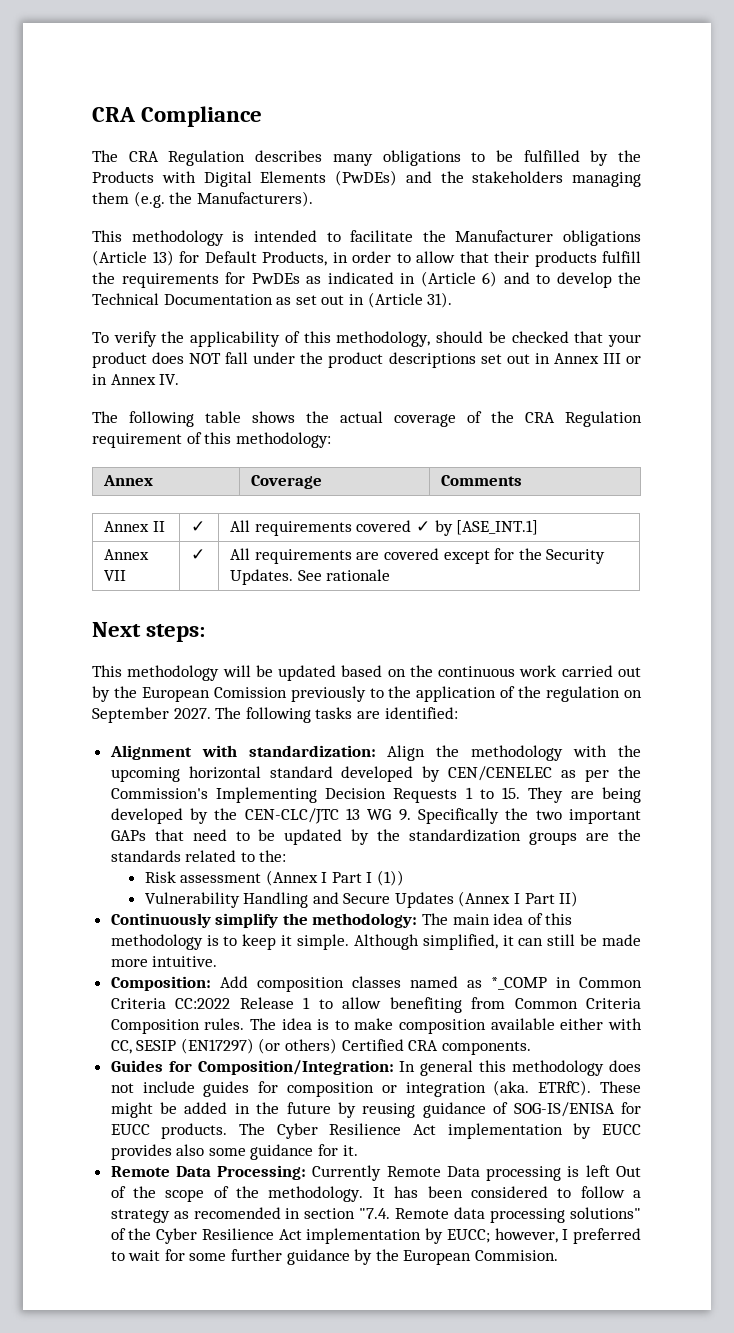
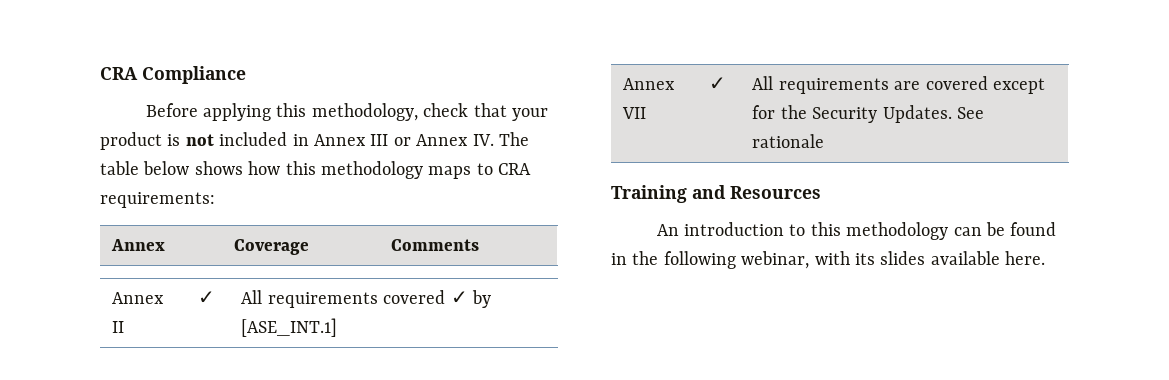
[92,150,641,166] [92,170,641,187] [92,191,313,208] [92,230,641,246] [92,250,641,267] [92,271,641,288] [92,292,453,308] [92,331,642,347] [92,352,530,368] The CRA Regulation describes many obligations to be fulfilled by the Products with Digital Elements (PwDEs) and the stakeholders managing them (e.g. the Manufacturers). // This methodology is intended to facilitate the Manufacturer obligations (Article 13) for Default Products, in order to allow that their products fulfill the requirements for PwDEs as indicated in (Article 6) and to develop the Technical Documentation as set out in (Article 31). // To verify the applicability of this methodology, should be checked that your product does NOT fall under the product descriptions set out -> [145,103,549,121] [100,132,288,150] Before applying this methodology, check that your product is not included
[92,374,107,385] in -> (411, 141) none
[92,411,642,427] [92,432,331,448] // The following table shows the actual coverage of the CRA Regulation requirement of this methodology: -> [498,132,529,146] [100,161,532,179] [100,192,215,208] The table below shows how this methodology maps to CRA requirements:
[92,622,206,642] [92,665,641,681] [92,686,643,702] [92,707,458,723] [109,745,641,761] [110,766,641,782] [110,787,641,803] [110,808,641,824] [110,829,641,845] [110,850,287,862] [144,870,405,886] [144,891,579,908] [110,913,573,928] [110,934,641,950] [110,956,218,967] [110,976,642,992] [110,997,641,1013] [110,1018,642,1034] [110,1038,531,1055] [110,1060,641,1076] [110,1080,641,1097] [110,1102,641,1118] [110,1123,641,1139] [110,1144,358,1160] [110,1165,641,1181] [110,1186,641,1202] [110,1207,641,1223] [110,1228,641,1244] [110,1249,559,1265] Next steps: // This methodology will be updated based on the continuous work carried out by the European Comission previously to the application of the regulation on September 2027. The following tasks are identified: // Alignment with standardization: Align the methodology with the upcoming horizontal standard developed by CEN/CENELEC as per the Commission's Implementing Decision Requests 1 to 15. They are being developed by the CEN-CLC/JTC 13 WG 9. Specifically the two important GAPs that need to be updated by the standardization groups are the standards related to the: // Risk assessment (Annex I Part I (1)) // Vulnerability Handling and Secure Updates (Annex I Part II) // Continuously simplify the methodology: The main idea of this methodology is to keep it simple. Although simplified, it can still be made more intuitive. // Composition: Add composition classes named as *_COMP in Common Criteria CC:2022 Release 1 to allow benefiting from Common Criteria Composition rules. The idea is to make composition available either with CC, SESIP (EN17297) (or others) Certified CRA components. // Guides for Composition/Integration: In general this methodology does not include guides for composition or integration (aka. ETRfC). These might be added in the future by reusing guidance of SOG-IS/ENISA for EUCC products. The Cyber Resilience Act implementation by EUCC provides also some guidance for it. // Remote Data Processing: Currently Remote Data processing is left Out of the scope of the methodology. It has been considered to follow a strategy as recomended in section "7.4. Remote data processing solutions" of the Cyber Resilience Act implementation by EUCC; however, I preferred to wait for some further guidance by the European Commision. -> [611,185,821,203] [656,222,1057,240] [611,251,1046,269] Training and Resources // An introduction to this methodology can be found in the following webinar, with its slides available here.

